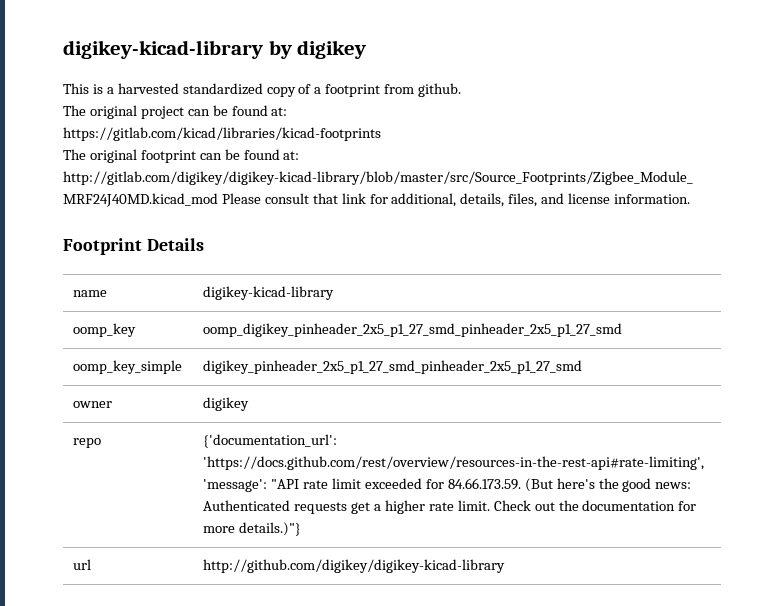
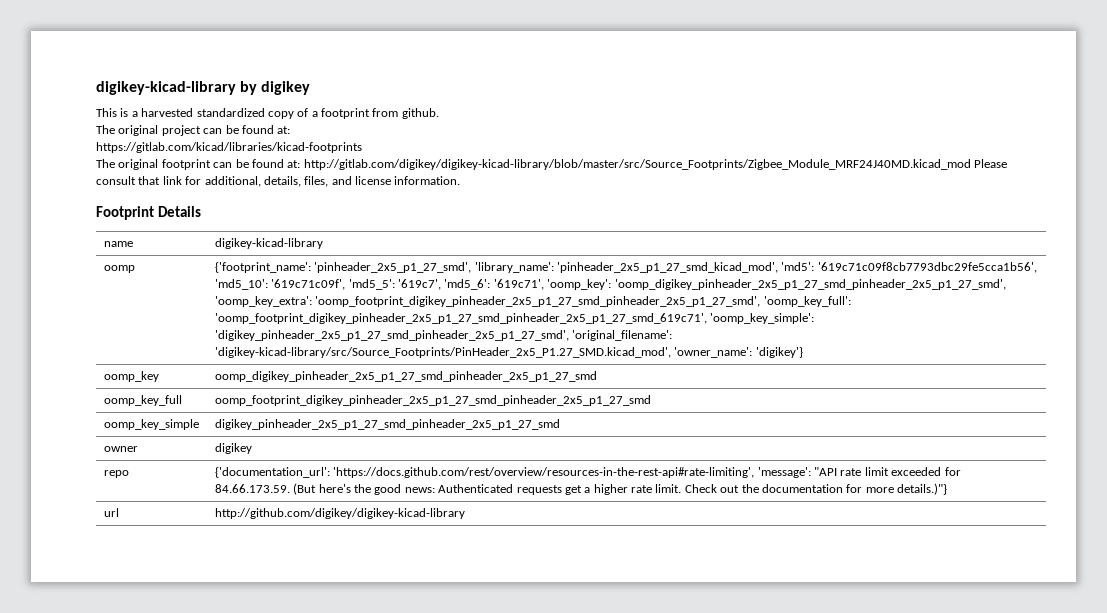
(335, 293) none -> [103,265,135,273] [214,262,1037,273] [214,279,1006,290] [214,296,851,307] [214,313,815,324] [214,330,673,341] [214,347,803,358] // oomp | {'footprint_name': 'pinheader_2x5_p1_27_smd', 'library_name': 'pinheader_2x5_p1_27_smd_kicad_mod', 'md5': '619c71c09f8cb7793dbc29fe5cca1b56', 'md5_10': '619c71c09f', 'md5_5': '619c7', 'md5_6': '619c71', 'oomp_key': 'oomp_digikey_pinheader_2x5_p1_27_smd_pinheader_2x5_p1_27_smd', 'oomp_key_extra': 'oomp_footprint_digikey_pinheader_2x5_p1_27_smd_pinheader_2x5_p1_27_smd', 'oomp_key_full': 'oomp_footprint_digikey_pinheader_2x5_p1_27_smd_pinheader_2x5_p1_27_smd_619c71', 'oomp_key_simple': 'digikey_pinheader_2x5_p1_27_smd_pinheader_2x5_p1_27_smd', 'original_filename': 'digikey-kicad-library/src/Source_Footprints/PinHeader_2x5_P1.27_SMD.kicad_mod', 'owner_name': 'digikey'}
(623, 330) none -> [103,395,182,406] [214,395,651,406] // oomp_key_full | oomp_footprint_digikey_pinheader_2x5_p1_27_smd_pinheader_2x5_p1_27_smd

